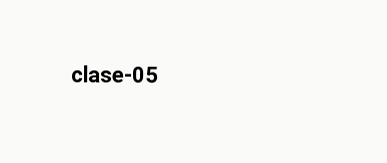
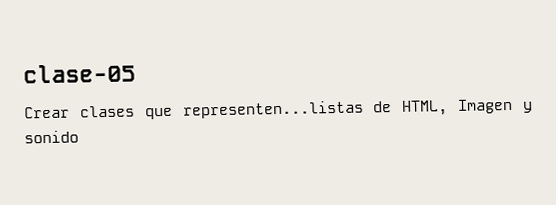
(159, 74) none -> [24,98,533,120] [24,130,79,144] // Crear clases que representen...listas de HTML, Imagen y sonido

